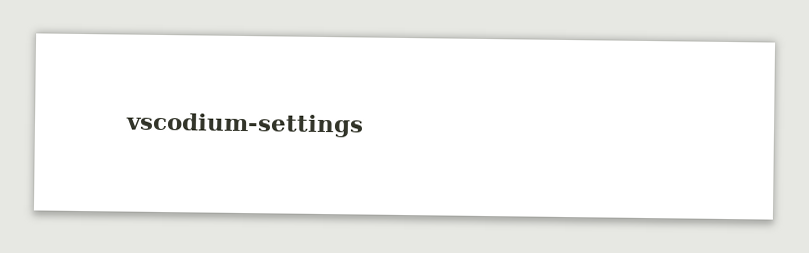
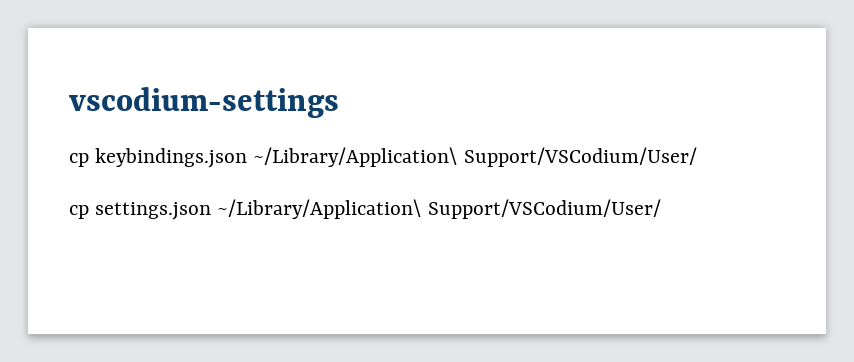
(364, 125) none -> [69,147,697,168] [69,199,661,220] // cp keybindings.json ~/Library/Application\ Support/VSCodium/User/ // cp settings.json ~/Library/Application\ Support/VSCodium/User/

